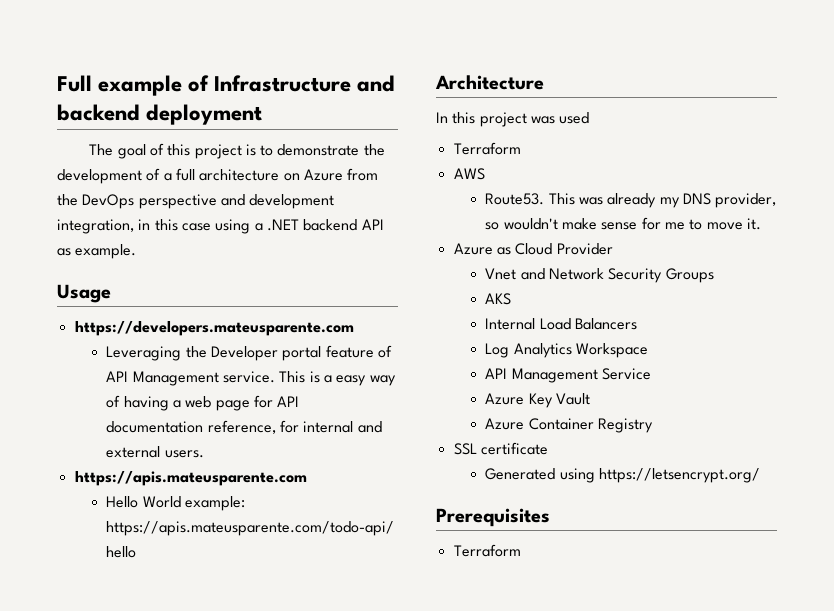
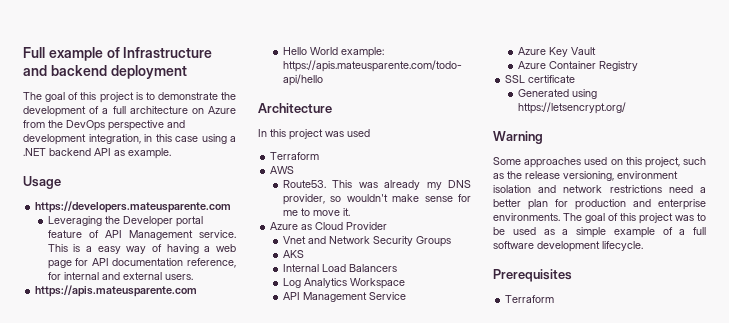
(760, 475) none -> [493,131,543,144] [493,157,706,168] [493,171,678,181] [493,185,706,193] [493,199,706,210] [493,213,706,224] [493,227,706,238] [493,241,643,252] // Warning // Some approaches used on this project, such as the release versioning, environment isolation and network restrictions need a better plan for production and enterprise environments. The goal of this project was to be used as a simple example of a full software development lifecycle.

